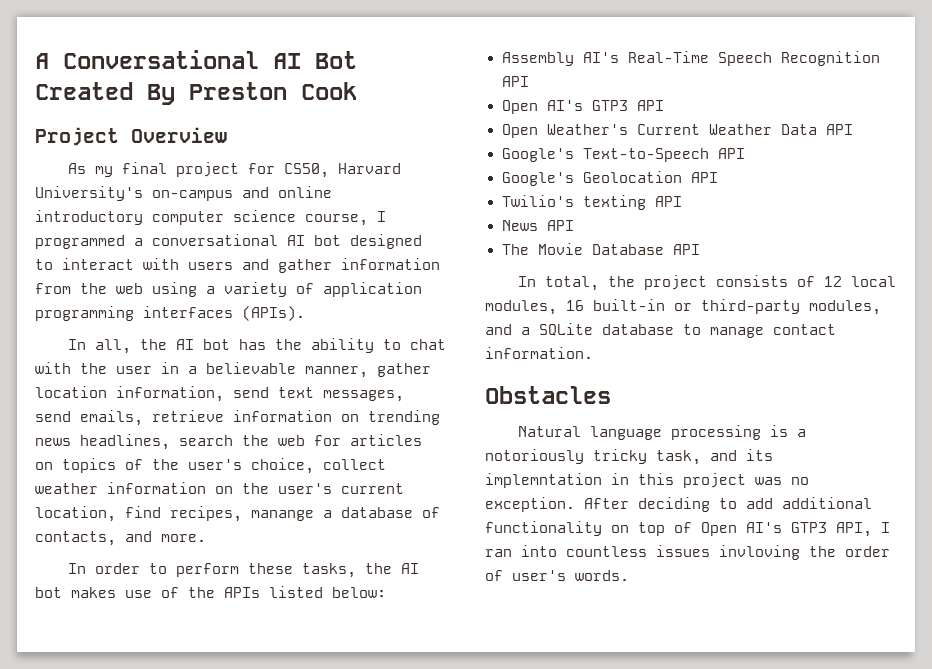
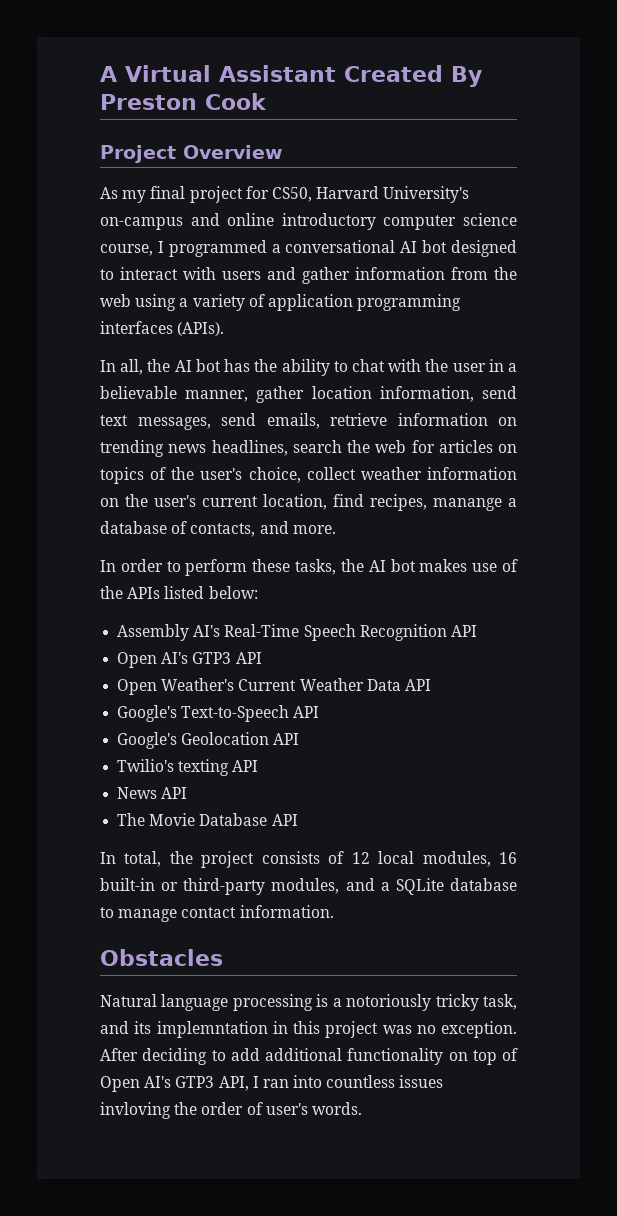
[63,50,357,69] Conversational AI Bot -> [125,65,336,82] Virtual Assistant

